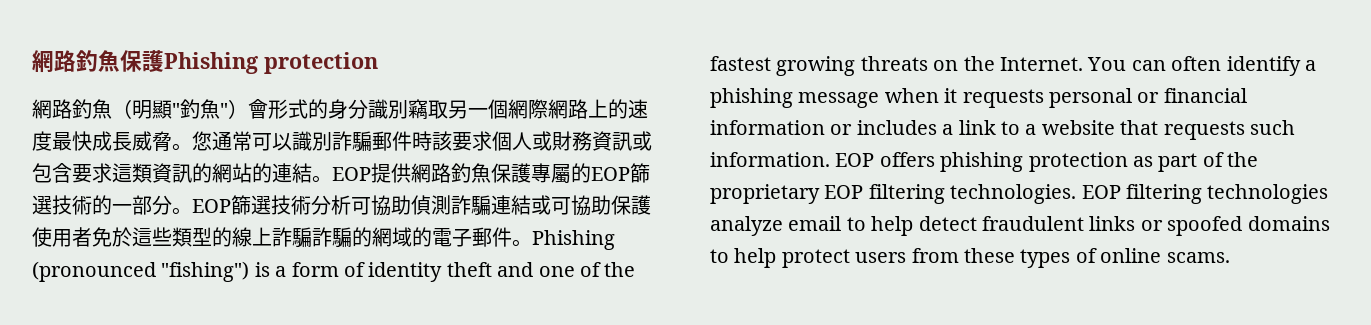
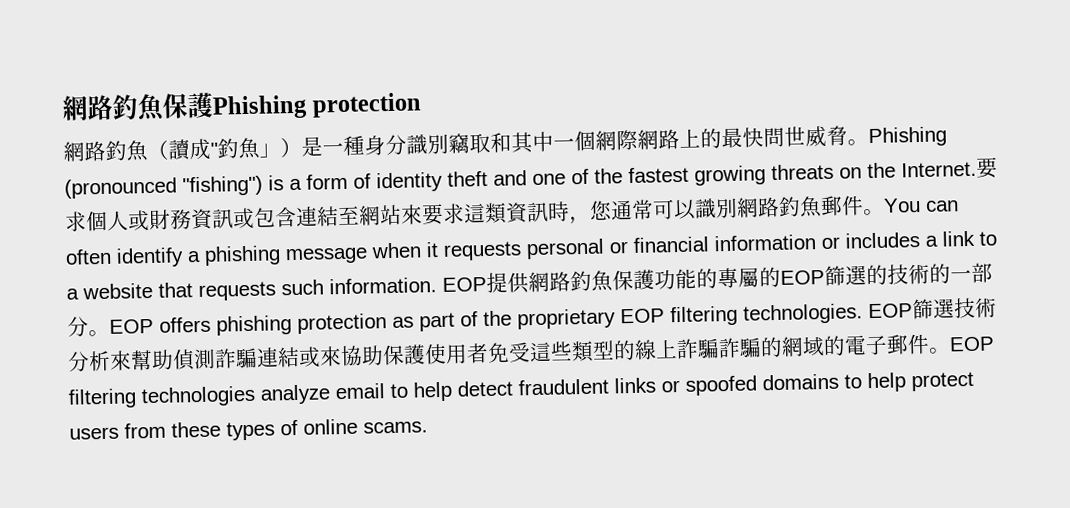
[132,100,172,119] 明顯 -> [168,138,211,161] 讀成
[220,99,328,119] "）會形式的 -> [259,135,365,158] 」）是一種
[448,100,468,119] 另 -> [490,131,554,154] 和其中
[628,99,648,119] [32,131,652,152] [32,163,650,184] [32,195,651,216] [32,227,512,248] 速度最快成長威脅。您通常可以識別詐騙郵件時該要求個人或財務資訊或包含要求這類資訊的網站的連結。EOP提供網路釣魚保護專屬的EOP篩選技術的一部分。EOP篩選技術分析可協助偵測詐騙連結或可協助保護使用者免於這些類型的線上詐騙詐騙的網域的電子郵件 -> [721,125,848,149] 最快問世威脅
(1083, 64) none -> [976,157,998,179] [65,195,885,232] 要求個人或財務資訊或包含連結至網站來要求這類資訊時，您通常可以識別網路釣魚郵件。
(875, 160) none -> [486,262,993,294] [67,316,154,337] 提供網路釣魚保護功能的專屬的EOP篩選的技術的一部分。EOP
(1121, 192) none -> [912,297,997,320] [67,333,995,372] 篩選技術分析來幫助偵測詐騙連結或來協助保護使用者免受這些類型的線上詐騙詐騙的網域的電子郵件。EOP

